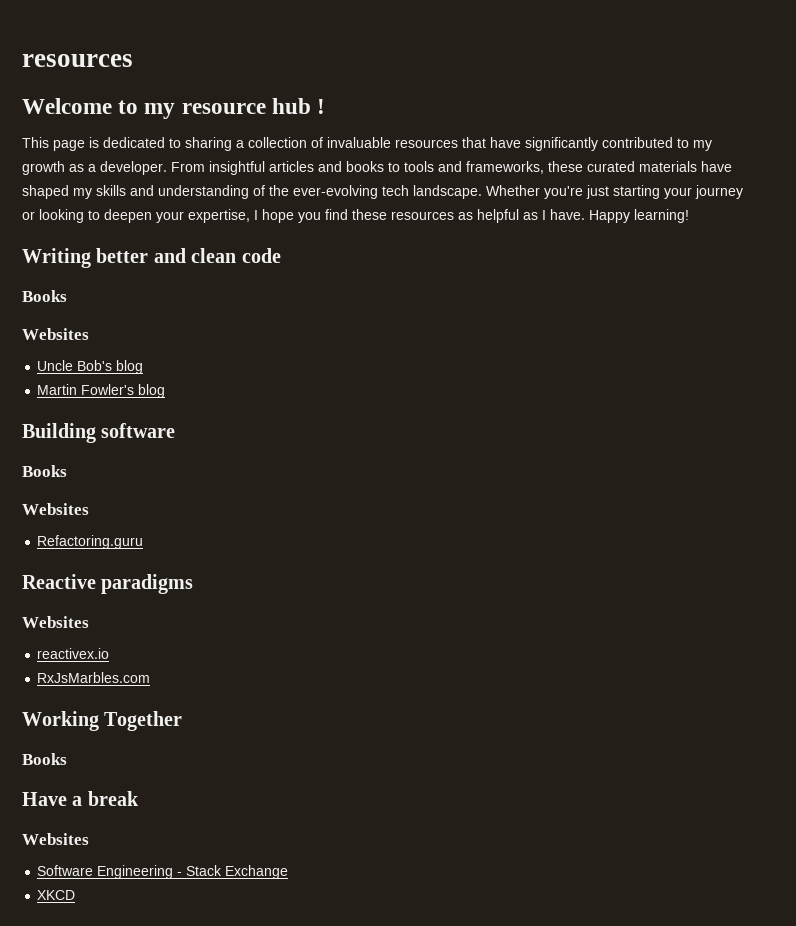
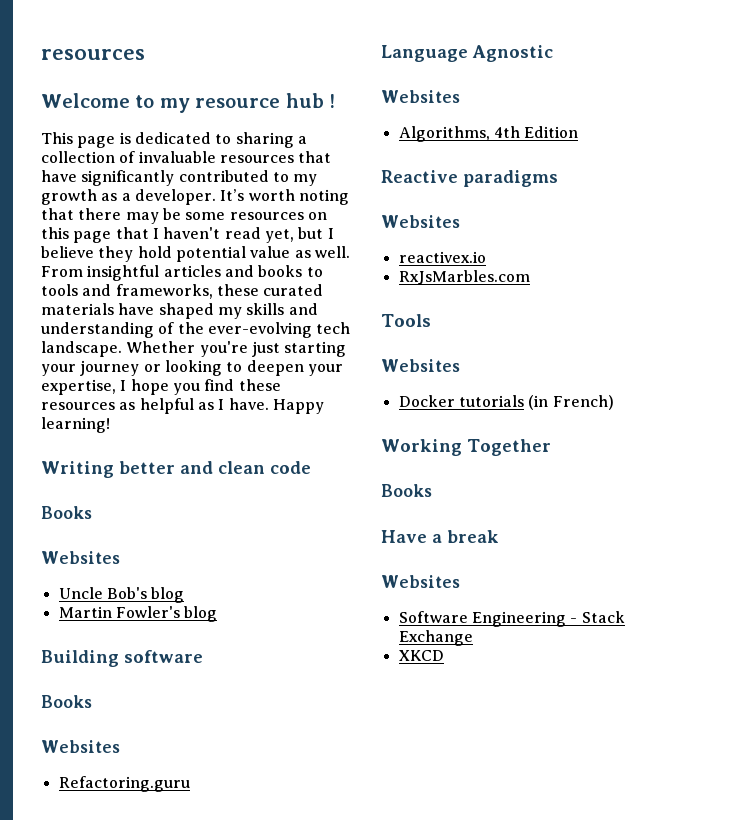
(167, 168) none -> [220,189,349,205] [41,208,327,224] [41,227,334,243] [41,246,350,262] It’s worth noting that there may be some resources on this page that I haven't read yet, but I believe they hold potential value as well.
(144, 542) none -> [381,45,553,62] [381,90,460,103] [398,126,579,142] // Language Agnostic // Websites // Algorithms, 4th Edition
(151, 677) none -> [381,314,431,327] [381,359,460,372] [398,395,614,410] // Tools // Websites // Docker tutorials (in French)

